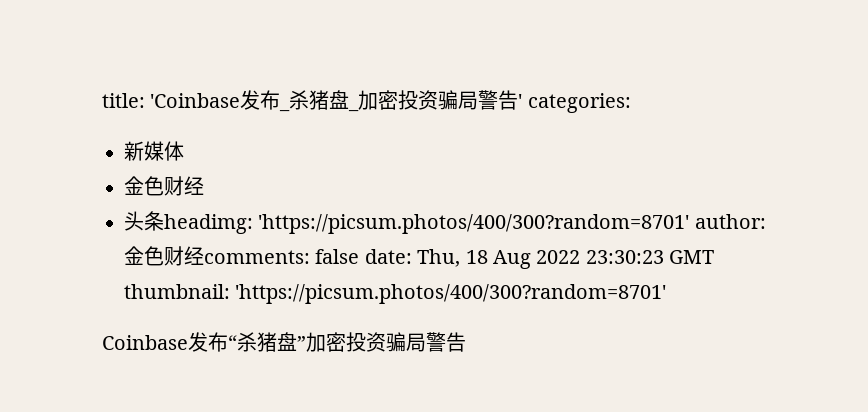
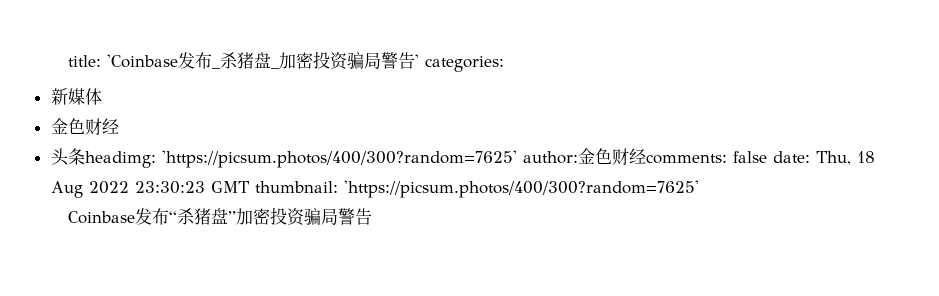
[258,214,690,234] 'https://picsum.photos/400/300?random=8701' -> [161,150,517,168] 'https://picsum.photos/400/300?random=7625'
[235,284,667,304] 'https://picsum.photos/400/300?random=8701' -> [343,180,699,198] 'https://picsum.photos/400/300?random=7625'

